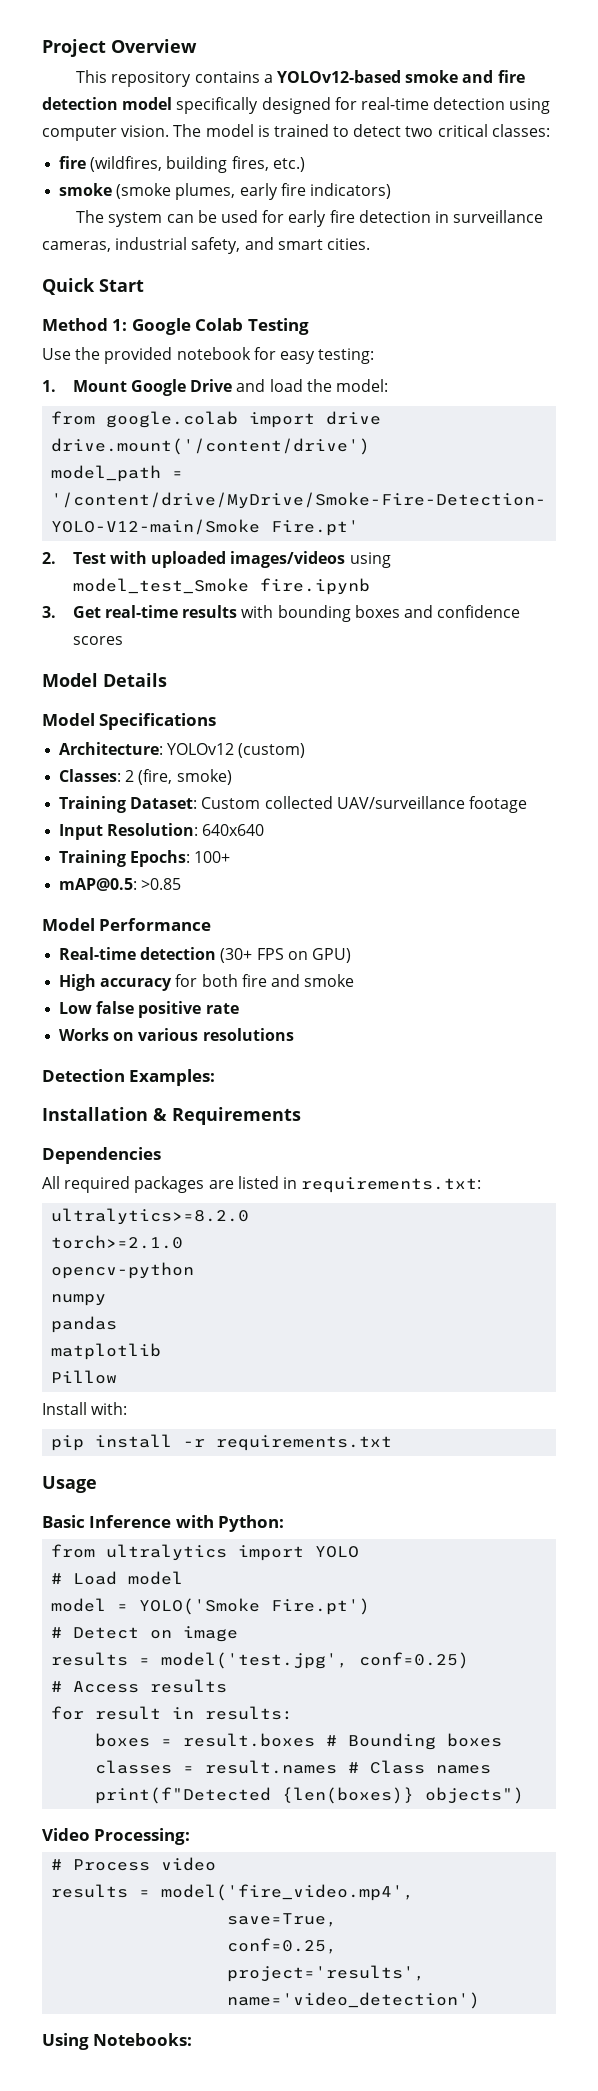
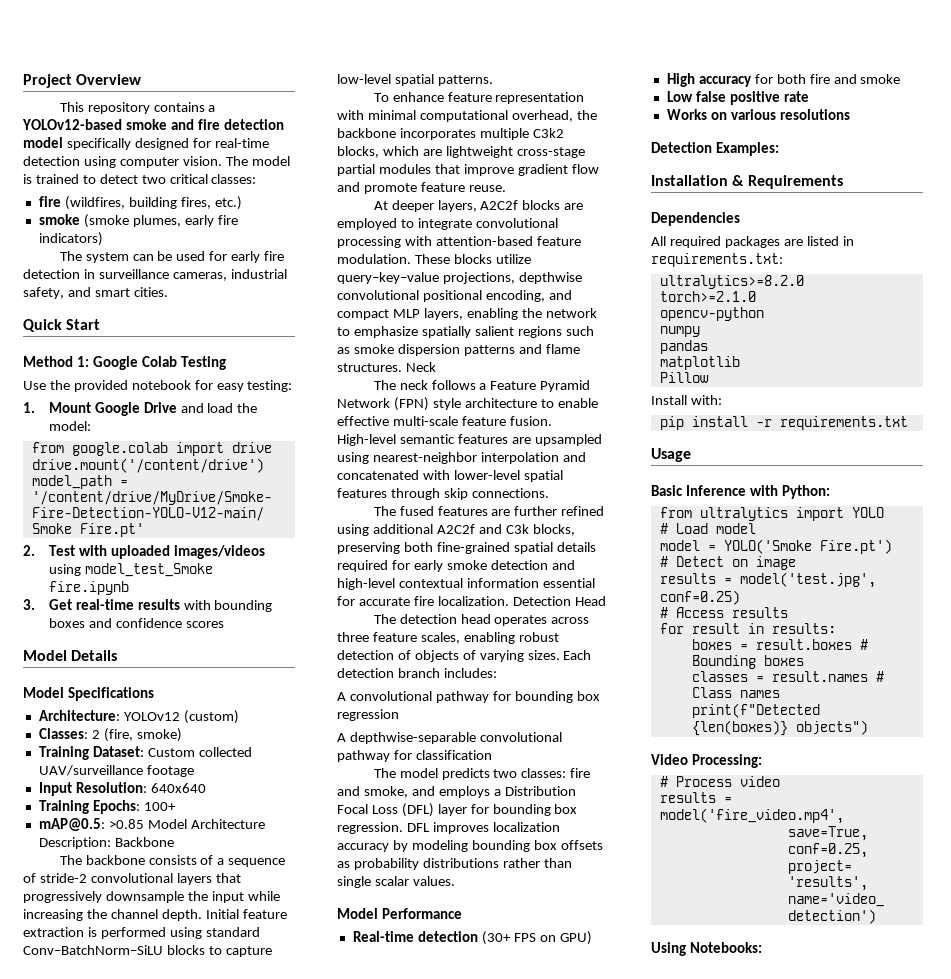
(182, 884) none -> [147,819,265,829] [38,837,174,849] [59,855,286,867] [23,873,241,885] [23,891,280,903] [23,909,287,921] [23,927,260,939] [23,945,272,957] [337,74,493,86] [373,92,585,104] [337,110,597,122] [337,128,564,140] [337,146,585,158] [337,164,599,176] [337,182,506,194] [373,200,584,212] [337,218,558,230] [337,236,581,248] [337,254,531,264] [337,272,582,284] [337,290,572,302] [337,308,597,320] [337,326,594,338] [337,344,580,356] [337,362,436,372] [373,380,591,392] [337,397,598,411] [337,416,552,426] [337,434,602,446] [337,452,586,464] [337,470,563,482] [337,488,549,500] [373,506,605,516] [337,524,575,536] [337,542,596,554] [337,560,575,572] [337,578,595,590] [337,596,606,606] [373,614,590,626] [337,632,559,644] [337,650,592,662] [337,668,497,678] [337,691,600,703] [337,709,399,721] [337,732,562,744] [337,750,492,762] [373,768,591,780] [337,786,576,798] [337,803,578,817] [337,822,560,834] [337,840,603,852] [337,858,572,870] [337,876,455,888] Model Architecture Description: Backbone // The backbone consists of a sequence of stride-2 convolutional layers that progressively downsample the input while increasing the channel depth. Initial feature extraction is performed using standard Conv–BatchNorm–SiLU blocks to capture low-level spatial patterns. // To enhance feature representation with minimal computational overhead, the backbone incorporates multiple C3k2 blocks, which are lightweight cross-stage partial modules that improve gradient flow and promote feature reuse. // At deeper layers, A2C2f blocks are employed to integrate convolutional processing with attention-based feature modulation. These blocks utilize query–key–value projections, depthwise convolutional positional encoding, and compact MLP layers, enabling the network to emphasize spatially salient regions such as smoke dispersion patterns and flame structures. Neck // The neck follows a Feature Pyramid Network (FPN) style architecture to enable effective multi-scale feature fusion. High-level semantic features are upsampled using nearest-neighbor interpolation and concatenated with lower-level spatial features through skip connections. // The fused features are further refined using additional A2C2f and C3k blocks, preserving both fine-grained spatial details required for early smoke detection and high-level contextual information essential for accurate fire localization. Detection Head // The detection head operates across three feature scales, enabling robust detection of objects of varying sizes. Each detection branch includes: // A convolutional pathway for bounding box regression // A depthwise-separable convolutional pathway for classification // The model predicts two classes: fire and smoke, and employs a Distribution Focal Loss (DFL) layer for bounding box regression. DFL improves localization accuracy by modeling bounding box offsets as probability distributions rather than single scalar values.

